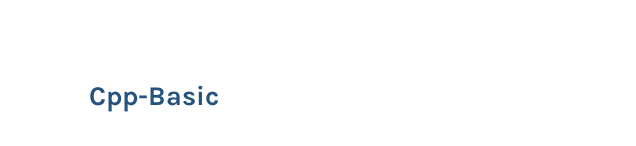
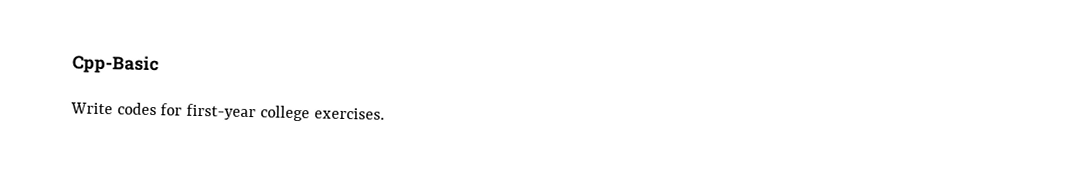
(219, 98) none -> [70,102,385,122] // Write codes for first-year college exercises.

